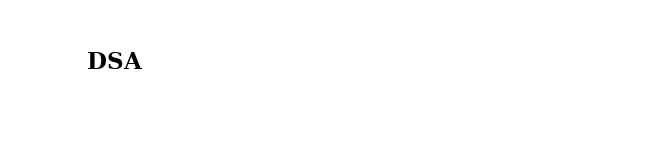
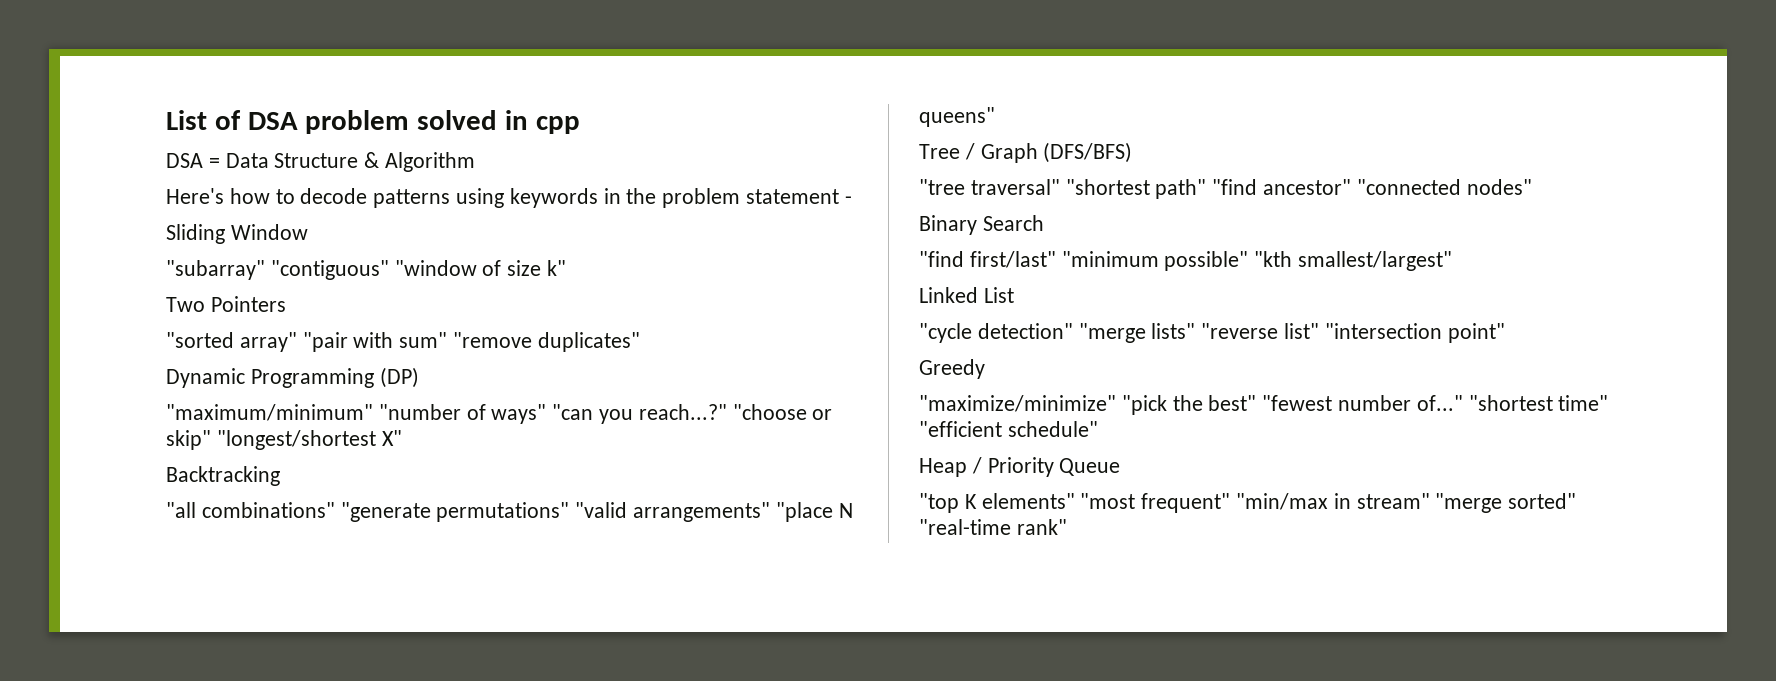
[87,52,143,69] DSA -> [166,110,580,134] [166,152,476,172] [166,188,852,208] [166,224,308,244] [166,260,567,280] [166,296,286,312] [166,332,640,352] [166,367,419,388] [166,404,833,424] [166,430,402,450] [166,466,280,486] [166,502,853,522] [919,107,995,127] [919,142,1133,163] [919,179,1532,199] [919,215,1044,235] [919,251,1453,271] [919,287,1014,303] [919,323,1505,343] [919,359,985,379] [919,395,1609,415] [919,421,1098,437] [919,457,1121,477] [919,493,1577,513] [919,519,1067,535] List of DSA problem solved in cpp // DSA = Data Structure & Algorithm // Here's how to decode patterns using keywords in the problem statement - // Sliding Window // "subarray" "contiguous" "window of size k" // Two Pointers // "sorted array" "pair with sum" "remove duplicates" // Dynamic Programming (DP) // "maximum/minimum" "number of ways" "can you reach...?" "choose or skip" "longest/shortest X" // Backtracking // "all combinations" "generate permutations" "valid arrangements" "place N queens" // Tree / Graph (DFS/BFS) // "tree traversal" "shortest path" "find ancestor" "connected nodes" // Binary Search // "find first/last" "minimum possible" "kth smallest/largest" // Linked List // "cycle detection" "merge lists" "reverse list" "intersection point" // Greedy // "maximize/minimize" "pick the best" "fewest number of..." "shortest time" "efficient schedule" // Heap / Priority Queue // "top K elements" "most frequent" "min/max in stream" "merge sorted" "real-time rank"

